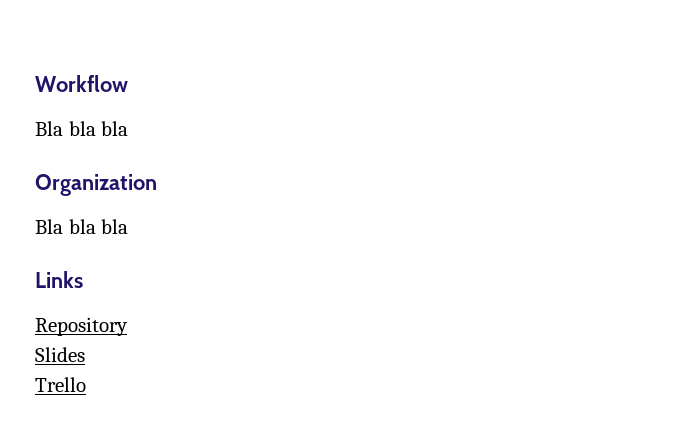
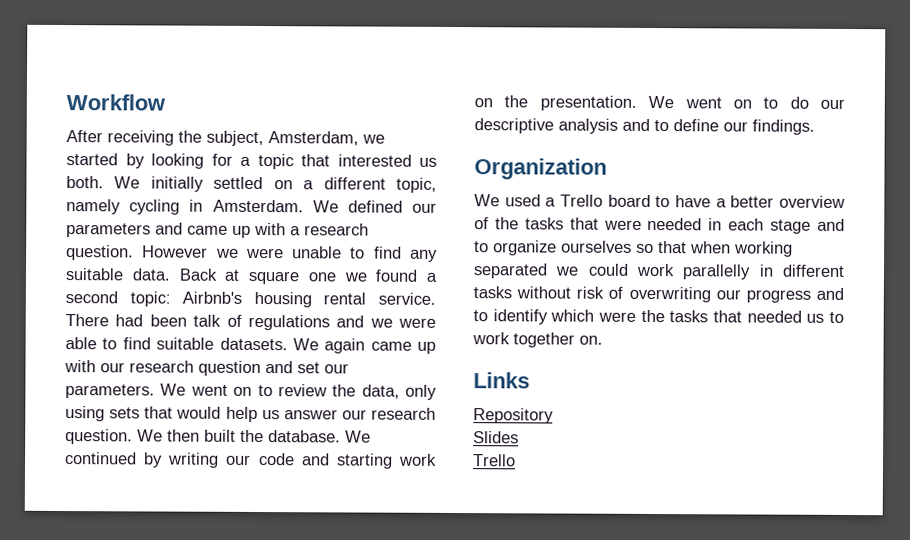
[35,121,129,136] [35,174,157,196] [35,219,129,234] Bla bla bla // Organization // Bla bla bla -> [66,130,385,147] [66,153,437,170] [66,176,437,193] [66,199,437,215] [66,222,369,238] [66,245,438,262] [65,268,437,285] [65,291,436,308] [65,314,436,331] [65,337,436,354] [64,360,349,377] [65,383,437,400] [65,406,436,423] [65,429,371,445] [65,452,437,469] [474,95,845,111] [474,118,815,135] [474,158,607,180] [474,194,845,208] [474,217,845,234] [474,240,793,257] [473,263,845,280] [473,286,844,303] [473,309,844,325] [472,332,603,348] After receiving the subject, Amsterdam, we started by looking for a topic that interested us both. We initially settled on a different topic, namely cycling in Amsterdam. We defined our parameters and came up with a research question. However we were unable to find any suitable data. Back at square one we found a second topic: Airbnb's housing rental service. There had been talk of regulations and we were able to find suitable datasets. We again came up with our research question and set our parameters. We went on to review the data, only using sets that would help us answer our research question. We then built the database. We continued by writing our code and starting work on the presentation. We went on to do our descriptive analysis and to define our findings. // Organization // We used a Trello board to have a better overview of the tasks that were needed in each stage and to organize ourselves so that when working separated we could work parallelly in different tasks without risk of overwriting our progress and to identify which were the tasks that needed us to work together on.

